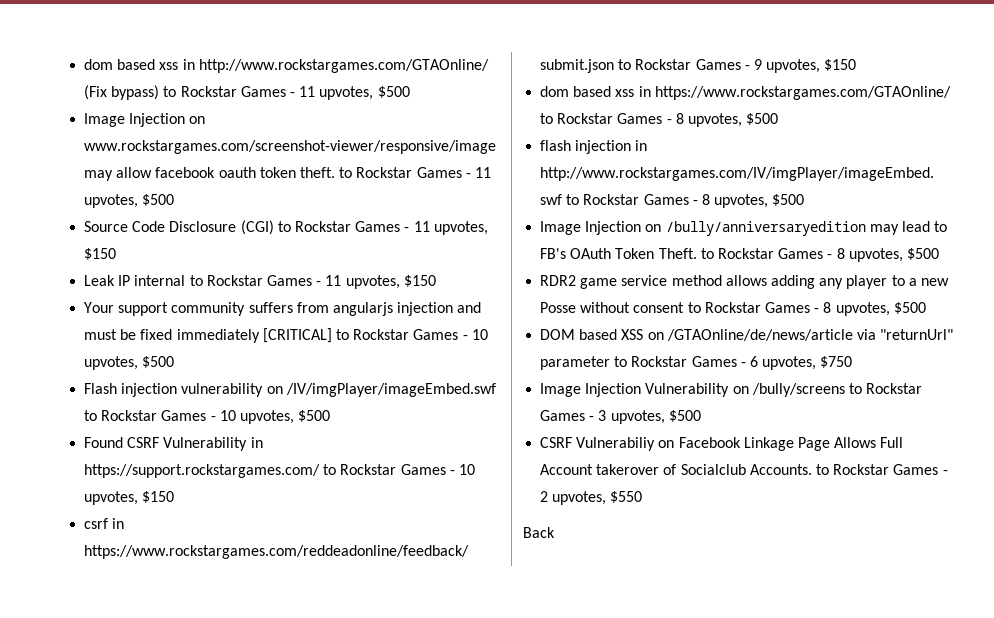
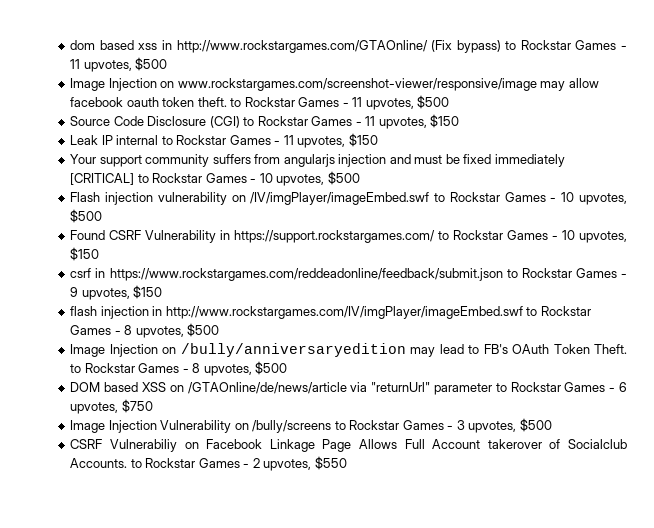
[540,86,951,100] [540,113,779,127] // dom based xss in https://www.rockstargames.com/GTAOnline/ to Rockstar Games - 8 upvotes, $500 -> (163, 292) none
[540,275,949,289] [540,302,926,316] // RDR2 game service method allows adding any player to a new Posse without consent to Rockstar Games - 8 upvotes, $500 -> (288, 368) none
[523,527,555,538] // Back -> (347, 463) none

